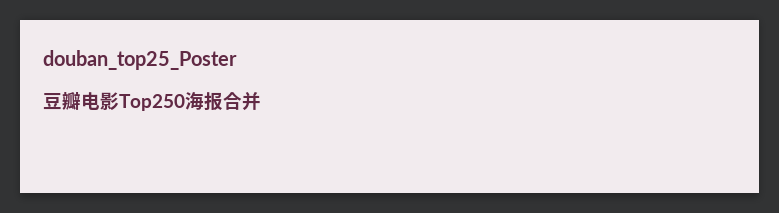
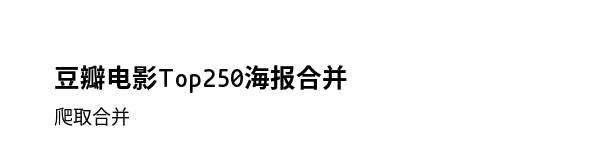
[43,50,237,70] douban_top25_Poster // -> (54, 78) none
(261, 101) none -> [54,107,130,126] // 爬取合并

